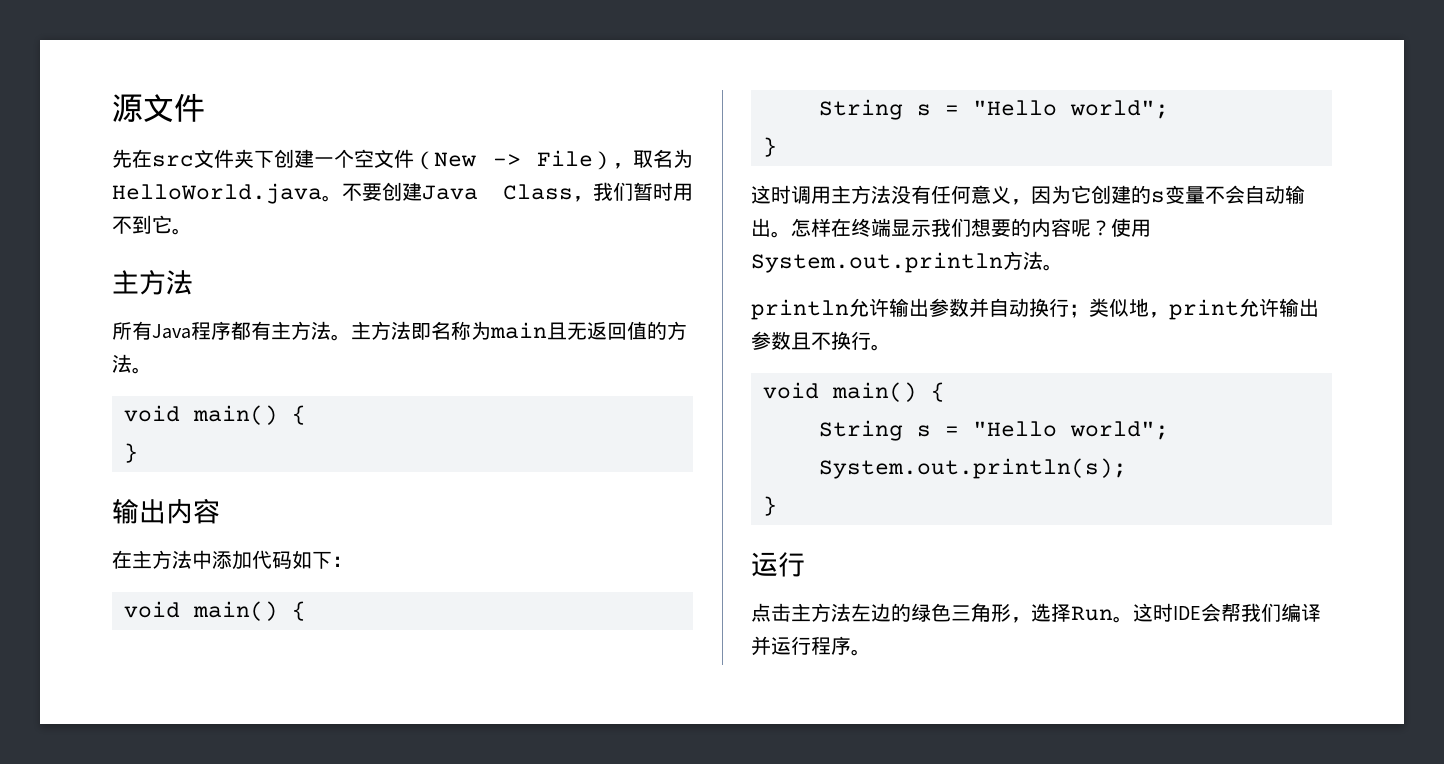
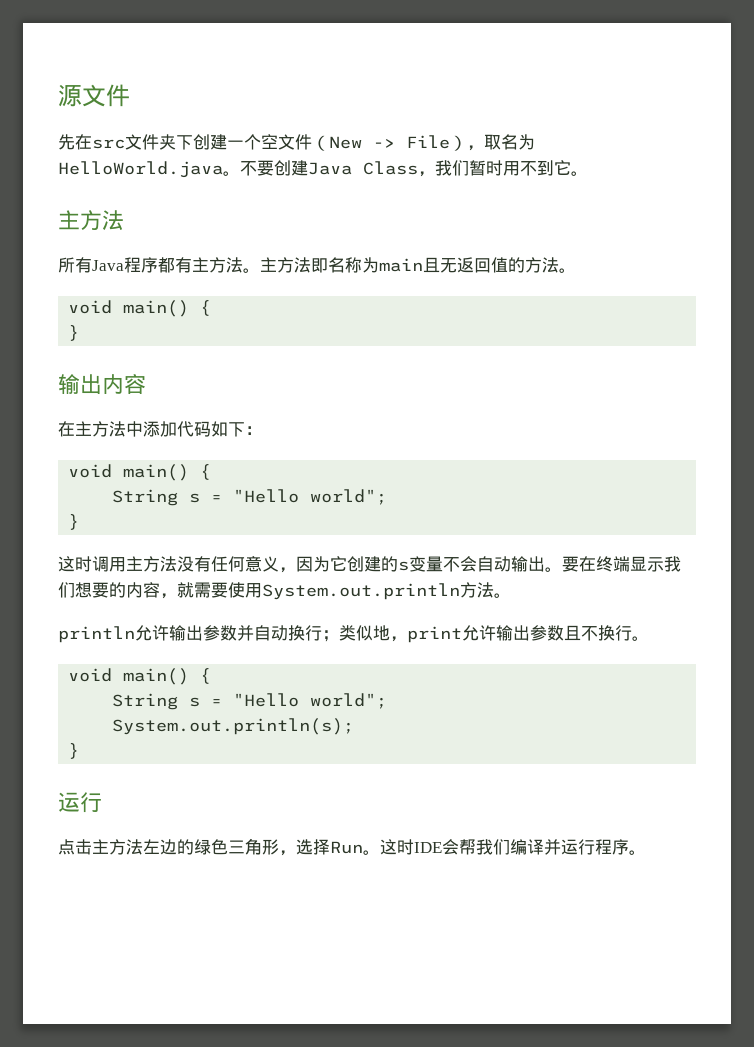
[791,218,831,237] 怎样 -> [562,556,579,572] 要
[1071,219,1111,237] 呢？ -> [160,582,228,599] ，就需要

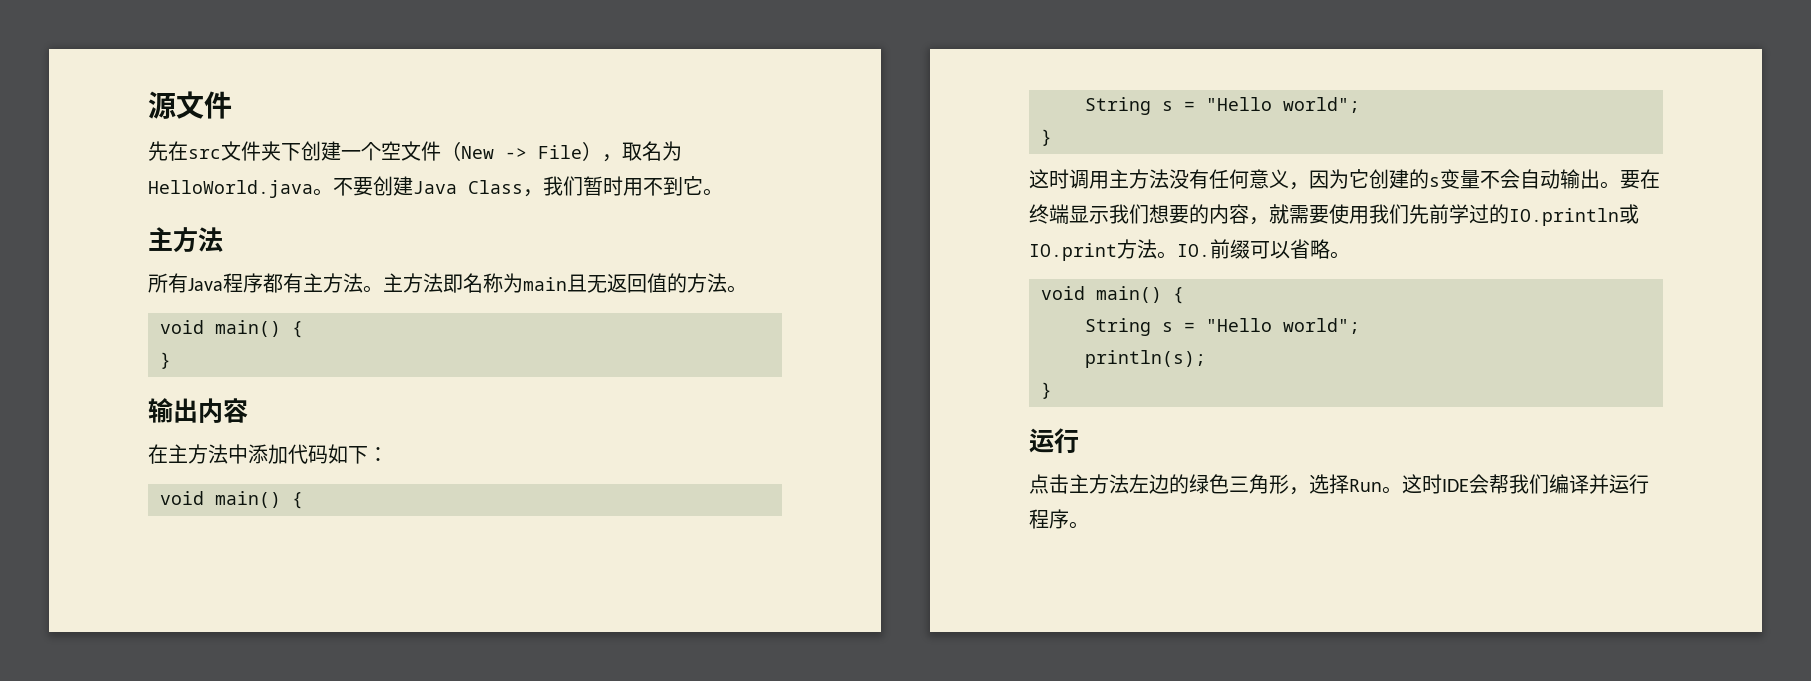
[262,582,511,600] [58,625,632,643] System.out.println方法。 // println允许输出参数并自动换行；类似地，print允许输出参数且不换行 -> [1369,204,1639,226] [1029,239,1330,261] 我们先前学过的IO.println或IO.print方法。IO.前缀可以省略
[112,718,355,735] System.out.println(s); -> [1085,350,1206,368] println(s);

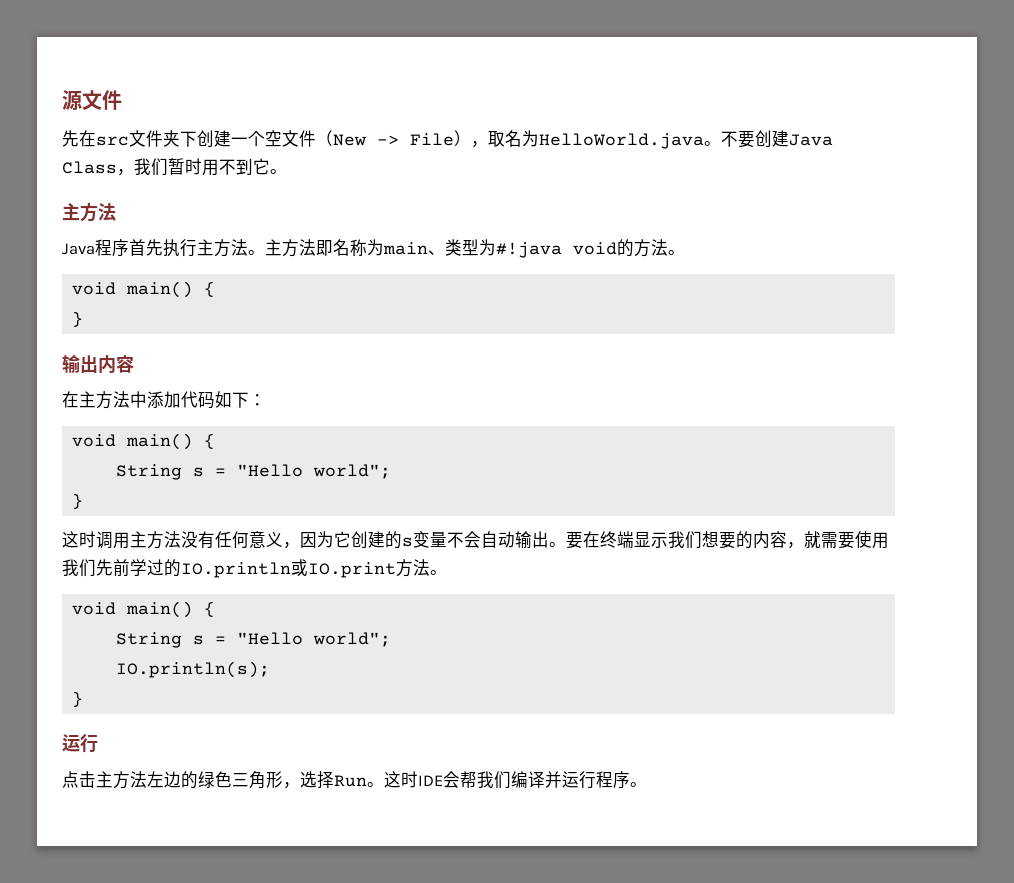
[148,273,188,293] 所有 -> (116, 212) none
[263,273,303,293] 都有 -> [129,239,197,257] 首先执行
[567,273,667,293] 且无返回值 -> [428,239,617,258] 、类型为#!java void
[1177,239,1350,259] [1041,286,1184,304] [1085,318,1360,336] [1085,350,1206,368] IO.前缀可以省略。 // void main() { // String s = "Hello world"; // println(s); -> [71,601,215,618] [115,632,391,648] [115,661,270,678] // void main() { // String s = "Hello world"; // IO.println(s);

